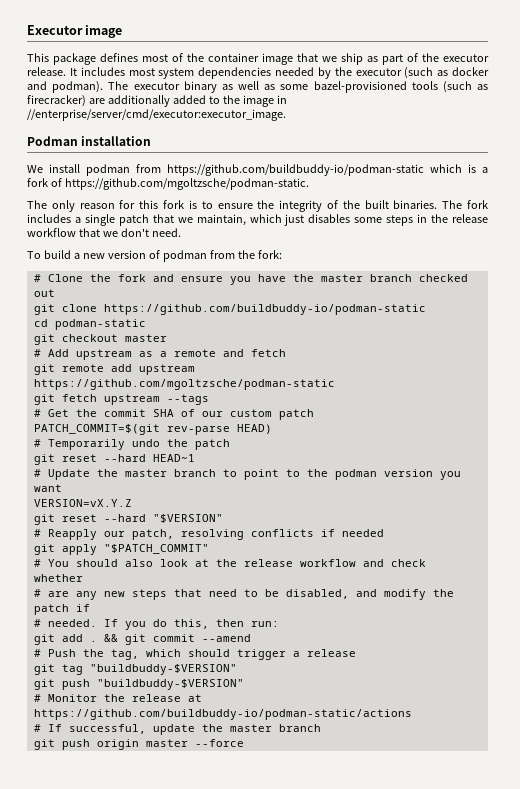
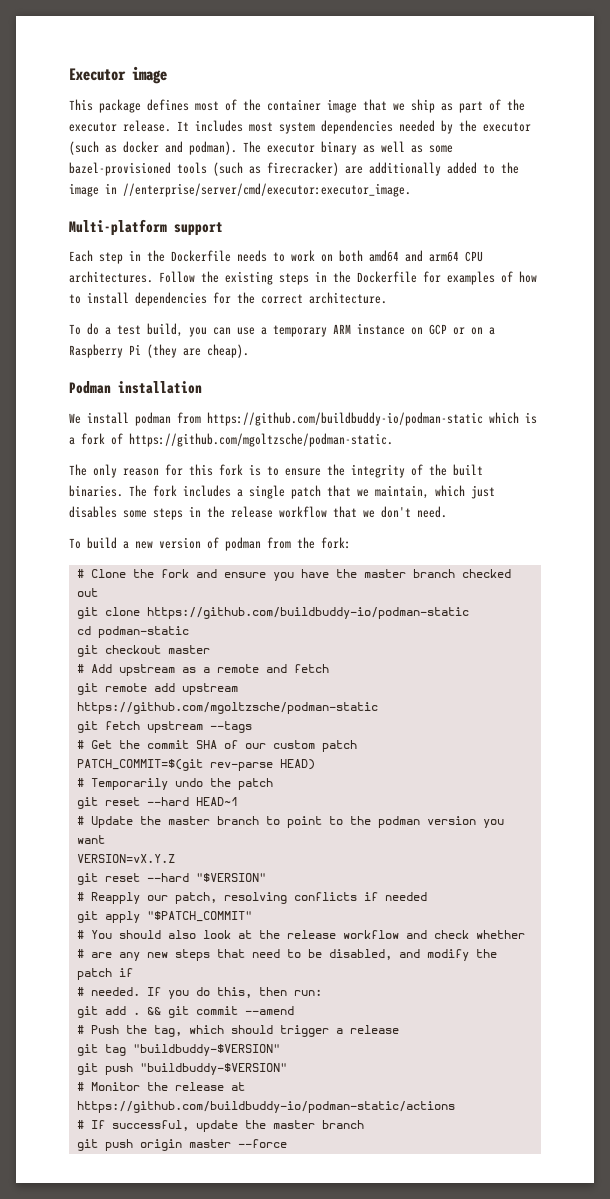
(286, 115) none -> [69,219,223,236] [69,250,483,264] [69,271,537,285] [69,292,387,306] [69,323,495,337] [69,344,249,358] // Multi-platform support // Each step in the Dockerfile needs to work on both amd64 and arm64 CPU architectures. Follow the existing steps in the Dockerfile for examples of how to install dependencies for the correct architecture. // To do a test build, you can use a temporary ARM instance on GCP or on a Raspberry Pi (they are cheap).

